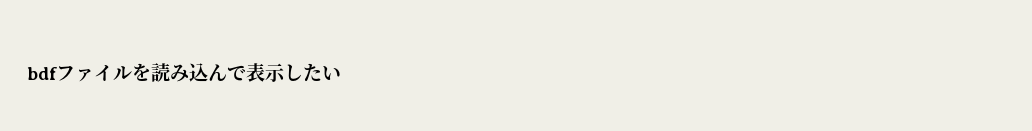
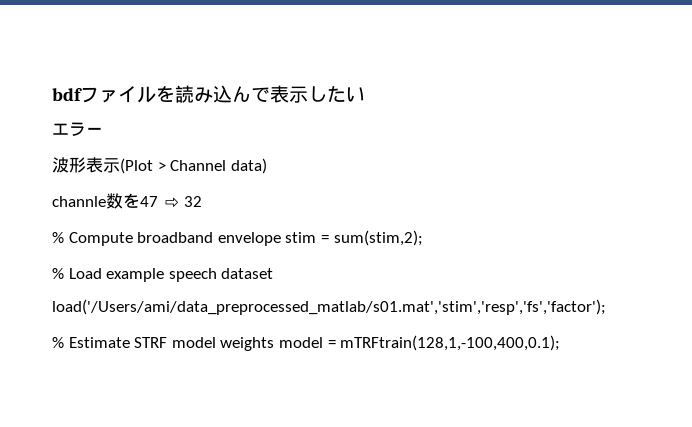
(341, 73) none -> [52,122,103,136] [52,157,267,174] [52,193,203,209] [52,230,423,246] [52,268,274,282] [52,299,606,315] [52,335,561,351] // エラー // 波形表示(Plot > Channel data) // channle数を47 ⇨ 32 // % Compute broadband envelope stim = sum(stim,2); // % Load example speech dataset // load('/Users/ami/data_preprocessed_matlab/s01.mat','stim','resp','fs','factor'); // % Estimate STRF model weights model = mTRFtrain(128,1,-100,400,0.1);

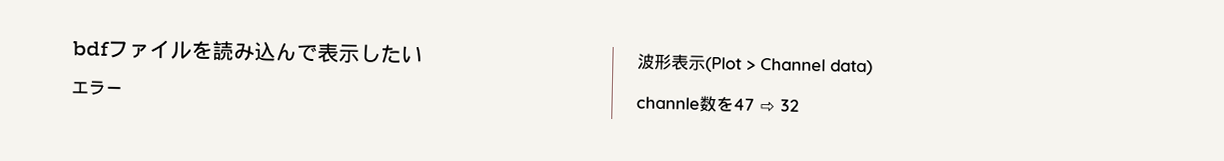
[52,230,423,246] [52,268,274,282] [52,299,606,315] [52,335,561,351] // % Compute broadband envelope stim = sum(stim,2); // % Load example speech dataset // load('/Users/ami/data_preprocessed_matlab/s01.mat','stim','resp','fs','factor'); // % Estimate STRF model weights model = mTRFtrain(128,1,-100,400,0.1); -> (799, 105) none

